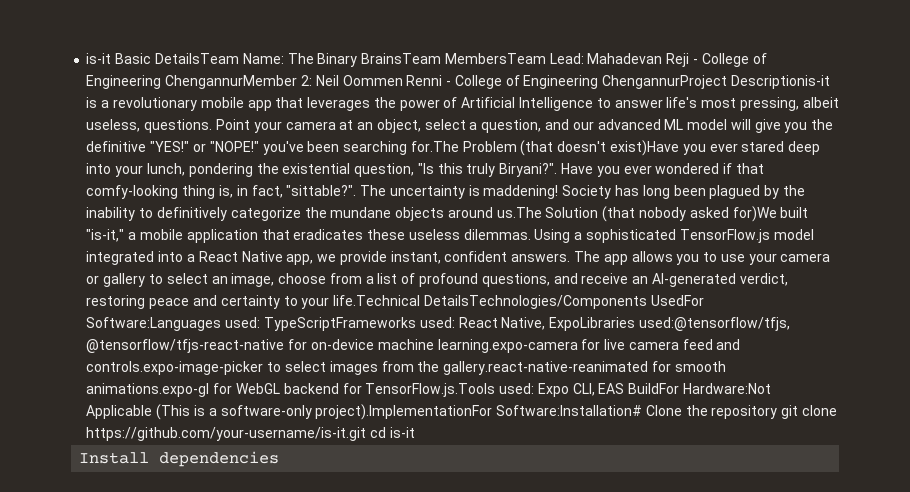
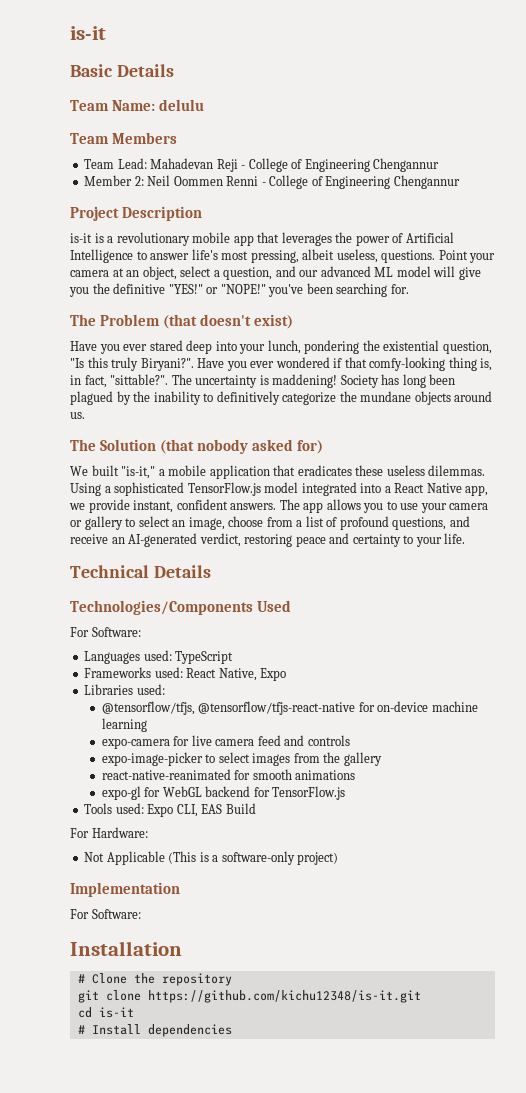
[86,53,546,67] is-it Basic DetailsTeam Name: The Binary BrainsTeam MembersTeam -> [70,26,106,40] [70,64,174,77] [70,99,205,111] [70,132,178,144] [84,159,115,169] is-it // Basic Details // Team Name: delulu // Team Members // Team
[165,75,298,89] ChengannurMember -> [373,158,440,172] [84,175,133,186] Chengannur // Member
[602,75,830,89] ChengannurProject Descriptionis-it -> [393,175,460,189] [70,206,203,221] [70,233,92,243] Chengannur // Project Description // is-it
[410,141,459,152] for.The -> [390,284,409,294] [70,314,96,326] for. // The
[609,140,679,156] exist)Have -> [254,314,294,329] [70,341,97,351] exist) // Have
[496,207,542,218] us.The -> [70,412,85,419] [70,439,96,451] us. // The
[732,206,777,222] for)We -> [297,440,324,454] [70,466,88,476] for) // We
[333,295,704,309] [86,317,790,331] life.Technical DetailsTechnologies/Components UsedFor Software:Languages used: TypeScriptFrameworks used: React Native, ExpoLibraries used:@tensorflow/tfjs, -> [444,533,466,544] [70,565,211,578] [70,600,292,615] [70,627,141,637] [84,650,234,664] [84,667,287,681] [84,684,165,695] [101,701,195,715] life. // Technical Details // Technologies/Components Used // For Software: // Languages used: TypeScript // Frameworks used: React Native, Expo // Libraries used: // @tensorflow/tfjs,
[437,339,578,353] learning.expo-camera -> [101,718,147,732] [101,738,170,749] learning // expo-camera
[86,361,264,375] controls.expo-image-picker -> [307,735,350,746] [101,752,203,766] controls // expo-image-picker
[443,361,726,375] [86,383,210,397] gallery.react-native-reanimated for smooth animations.expo-gl -> [343,752,382,766] [101,769,356,780] [101,786,141,800] gallery // react-native-reanimated for smooth animations // expo-gl
[365,383,496,397] TensorFlow.js.Tools -> [272,786,346,800] [84,803,113,814] TensorFlow.js // Tools
[628,383,771,394] BuildFor Hardware:Not -> [225,803,256,814] [70,827,148,838] [84,852,105,862] Build // For Hardware: // Not
[315,404,643,420] project).ImplementationFor Software:Installation# -> [297,852,339,865] [70,882,180,897] [70,909,141,919] [70,941,182,956] [77,974,85,983] project) // Implementation // For Software: // Installation // #
(778, 412) none -> (232, 979) //
[86,427,367,441] https://github.com/your-username/is-it.git -> [147,990,421,1003] https://github.com/kichu12348/is-it.git //
(415, 432) none -> [77,1025,85,1034] #

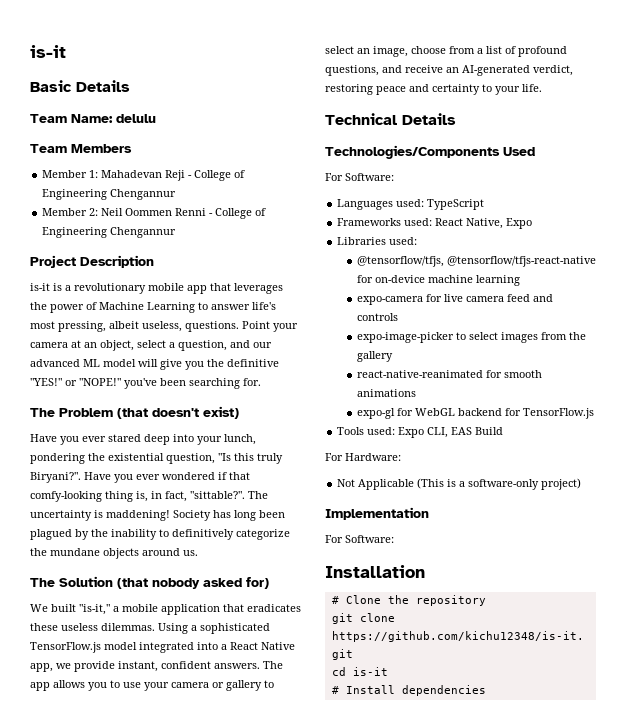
[84,158,147,169] Team Lead: -> [42,170,99,178] Member 1:
[405,232,454,243] [70,249,133,263] Artificial Intelligence -> [99,302,195,313] Machine Learning

